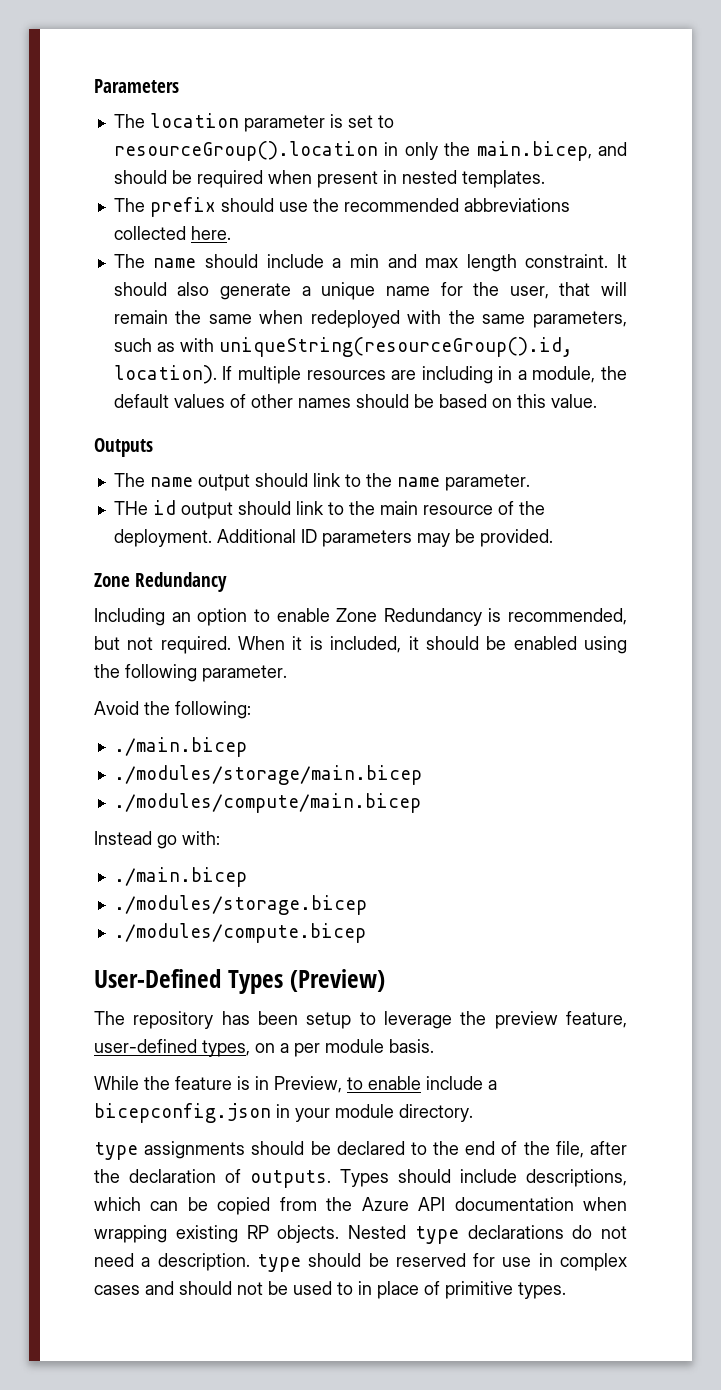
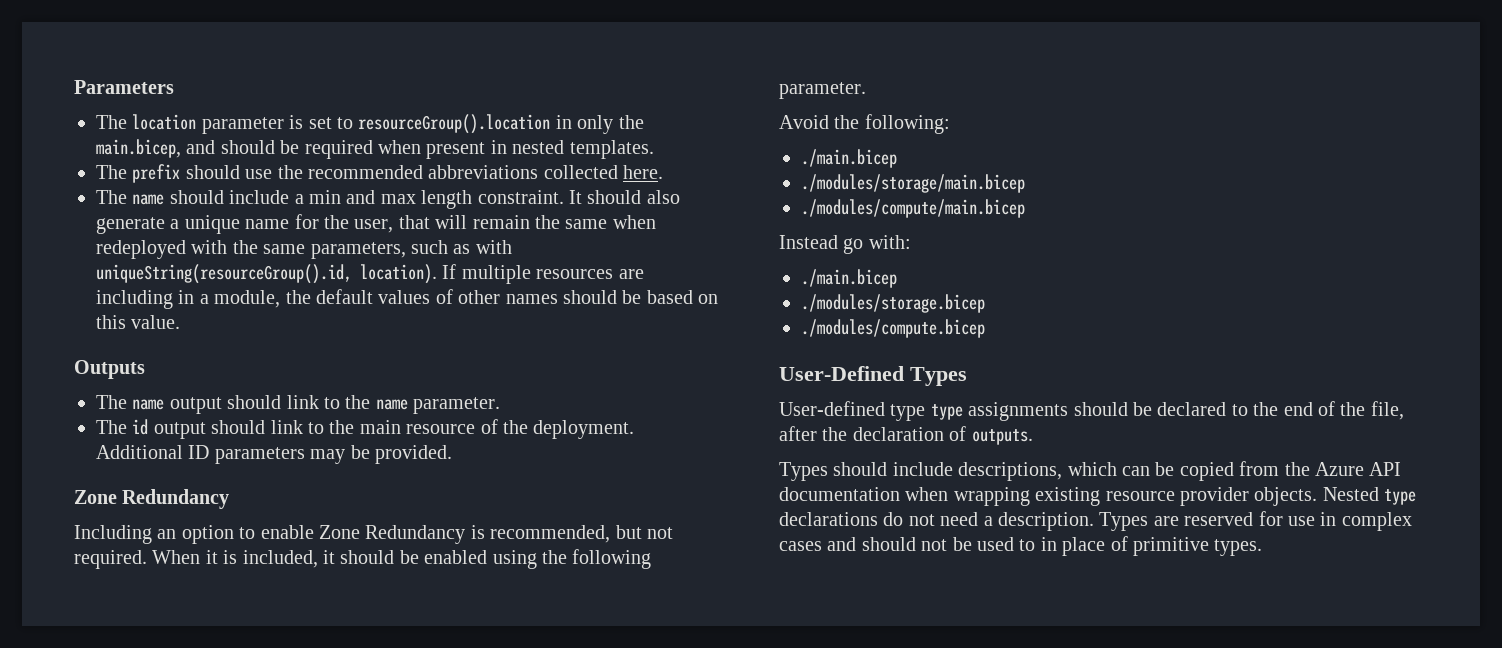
[113,501,148,515] THe -> [96,420,127,434] The
[289,969,385,992] [94,1011,627,1029] [94,1039,434,1057] [94,1076,497,1093] [94,1103,473,1123] (Preview) // The repository has been setup to leverage the preview feature, user-defined types, on a per module basis. // While the feature is in Preview, to enable include a bicepconfig.json in your module directory. // -> [779,401,926,421] // User-defined type
(331, 1179) none -> (1033, 437) //
[246,1225,269,1239] RP -> [1105,487,1249,506] resource provider
[256,1253,389,1272] type should be -> [1099,512,1179,531] Types are

